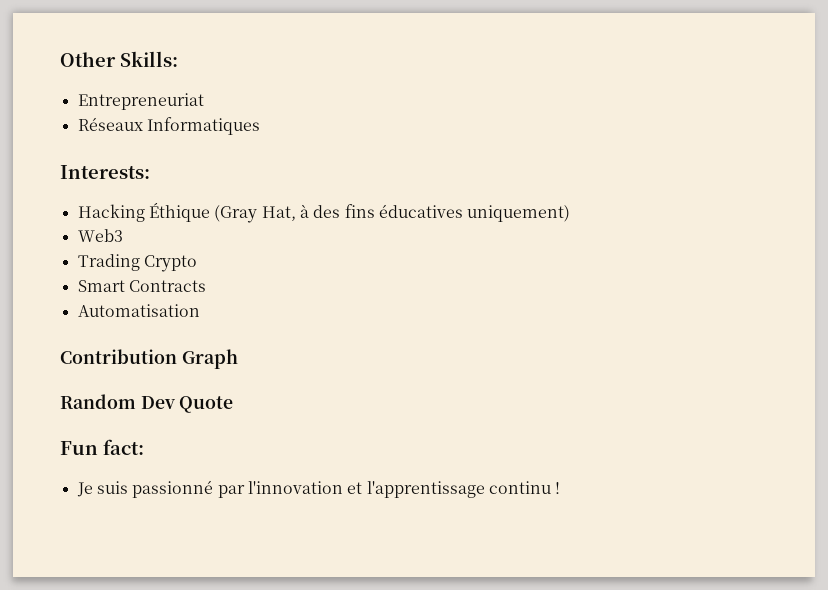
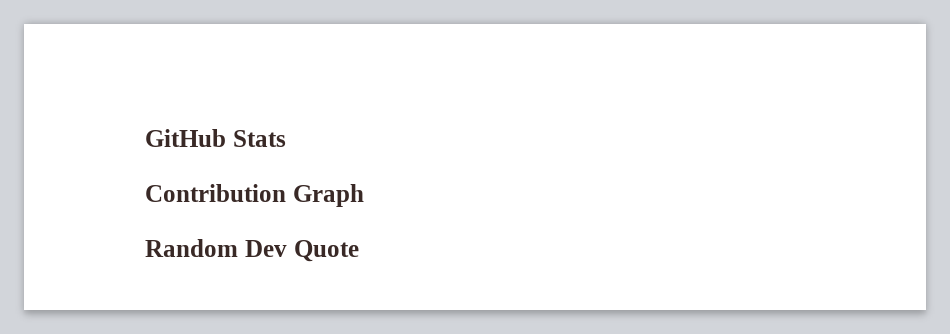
[60,51,178,67] [77,93,204,110] [77,117,260,135] [60,165,150,179] [77,202,571,223] [77,229,123,242] [77,254,197,272] [77,280,206,292] [77,304,200,317] Other Skills: // Entrepreneuriat // Réseaux Informatiques // Interests: // Hacking Éthique (Gray Hat, à des fins éducatives uniquement) // Web3 // Trading Crypto // Smart Contracts // Automatisation -> [145,129,286,147] GitHub Stats
[60,439,144,455] [76,480,561,498] // Fun fact: // Je suis passionné par l'innovation et l'apprentissage continu ! -> (359, 251) none

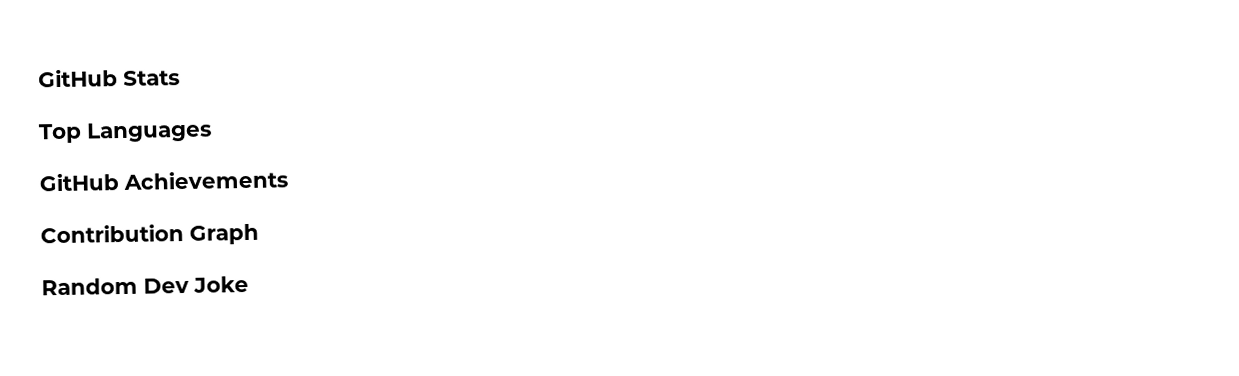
(286, 138) none -> [38,121,212,144] [39,170,288,192] // Top Languages // GitHub Achievements
[293,240,359,262] Quote -> [193,275,249,293] Joke

